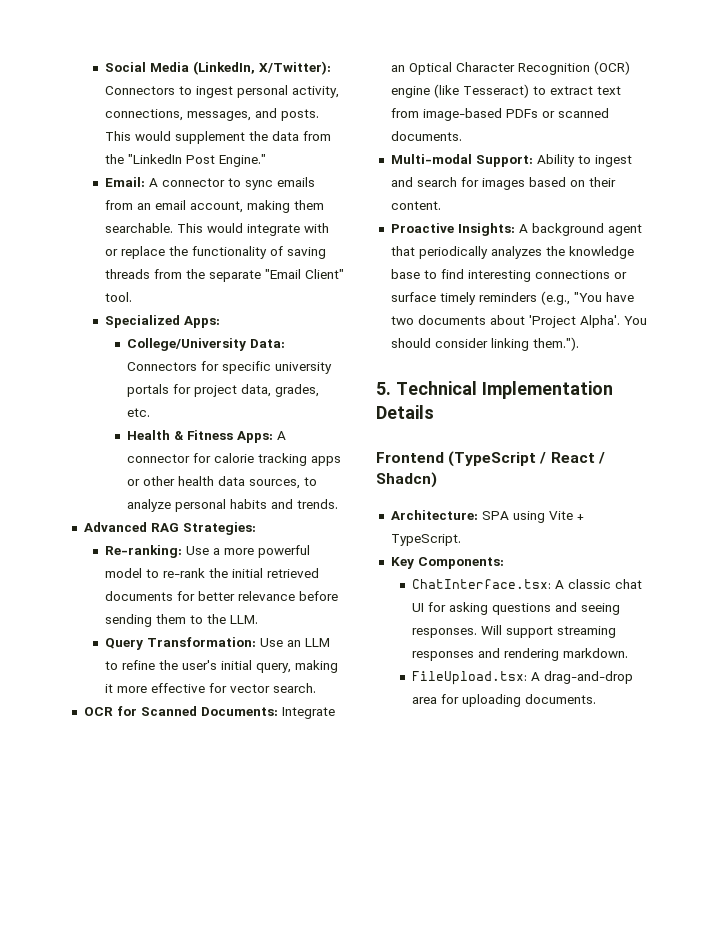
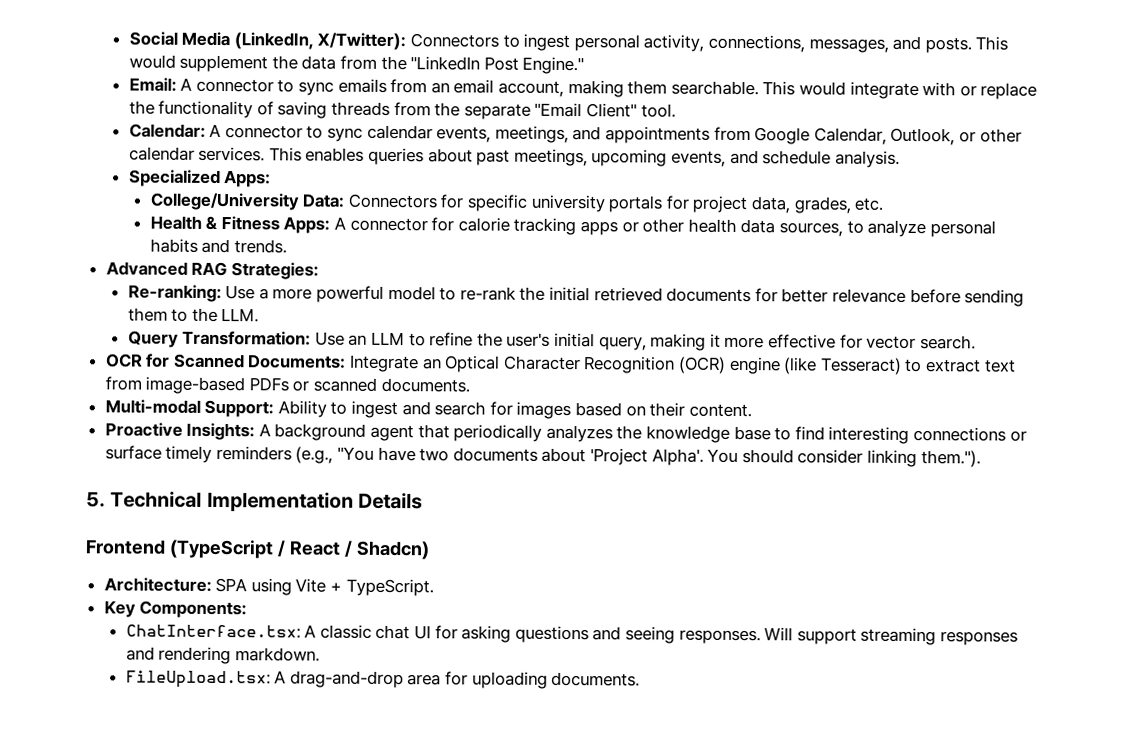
(133, 297) none -> [128,123,1022,146] [128,146,900,168] // Calendar: A connector to sync calendar events, meetings, and appointments from Google Calendar, Outlook, or other calendar services. This enables queries about past meetings, upcoming events, and schedule analysis.

